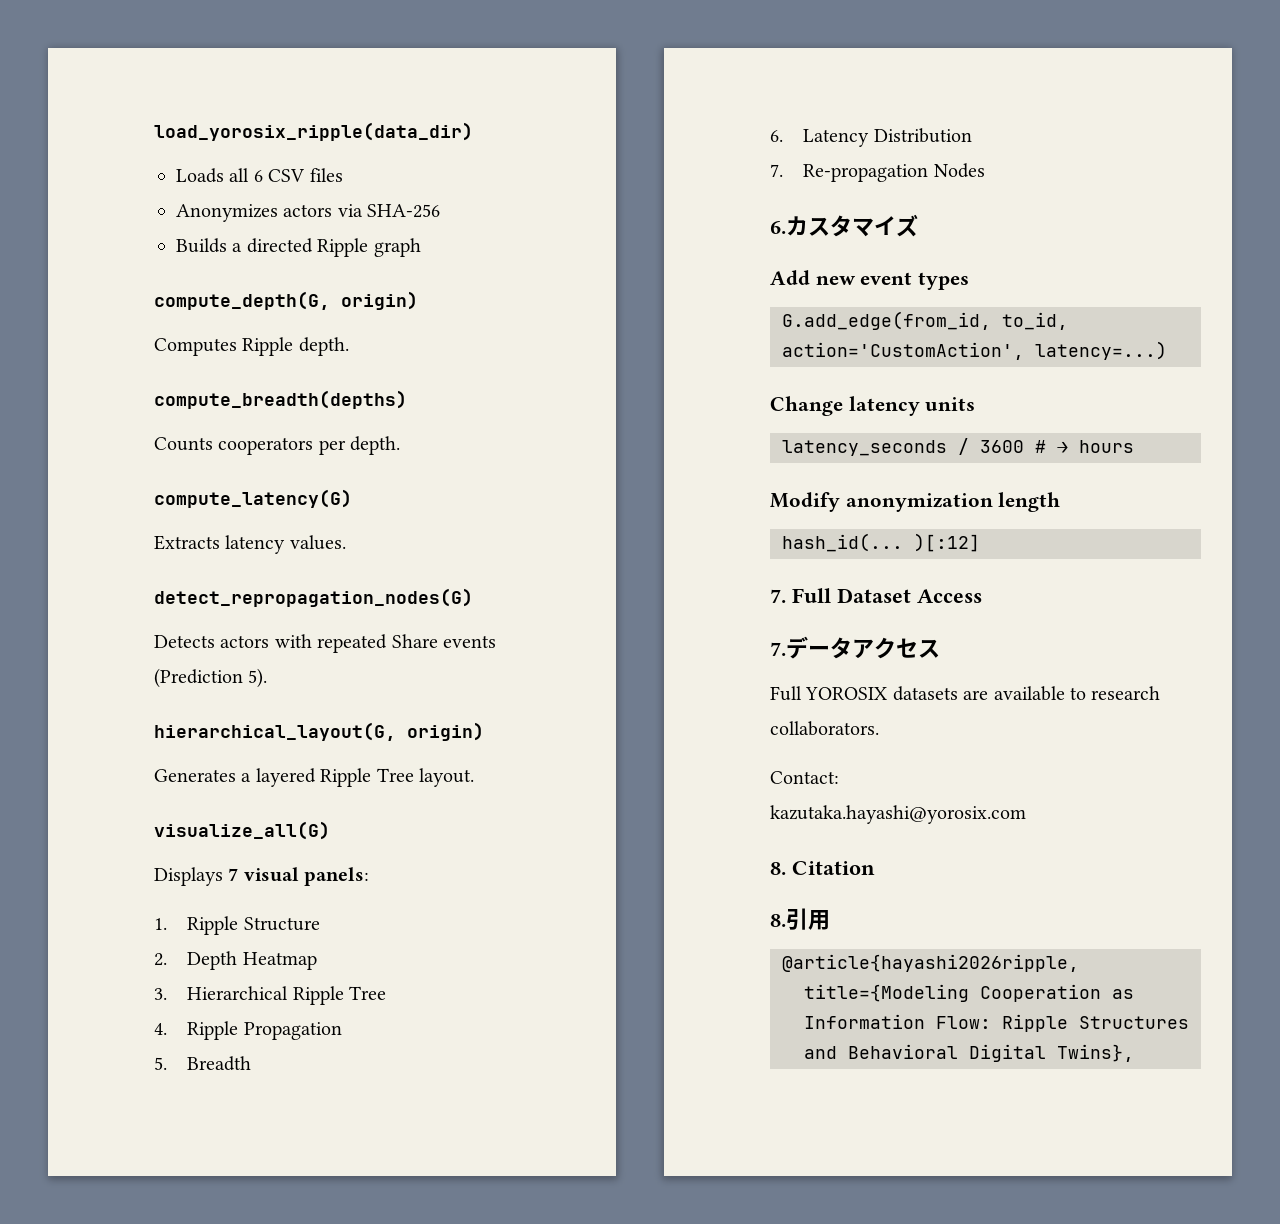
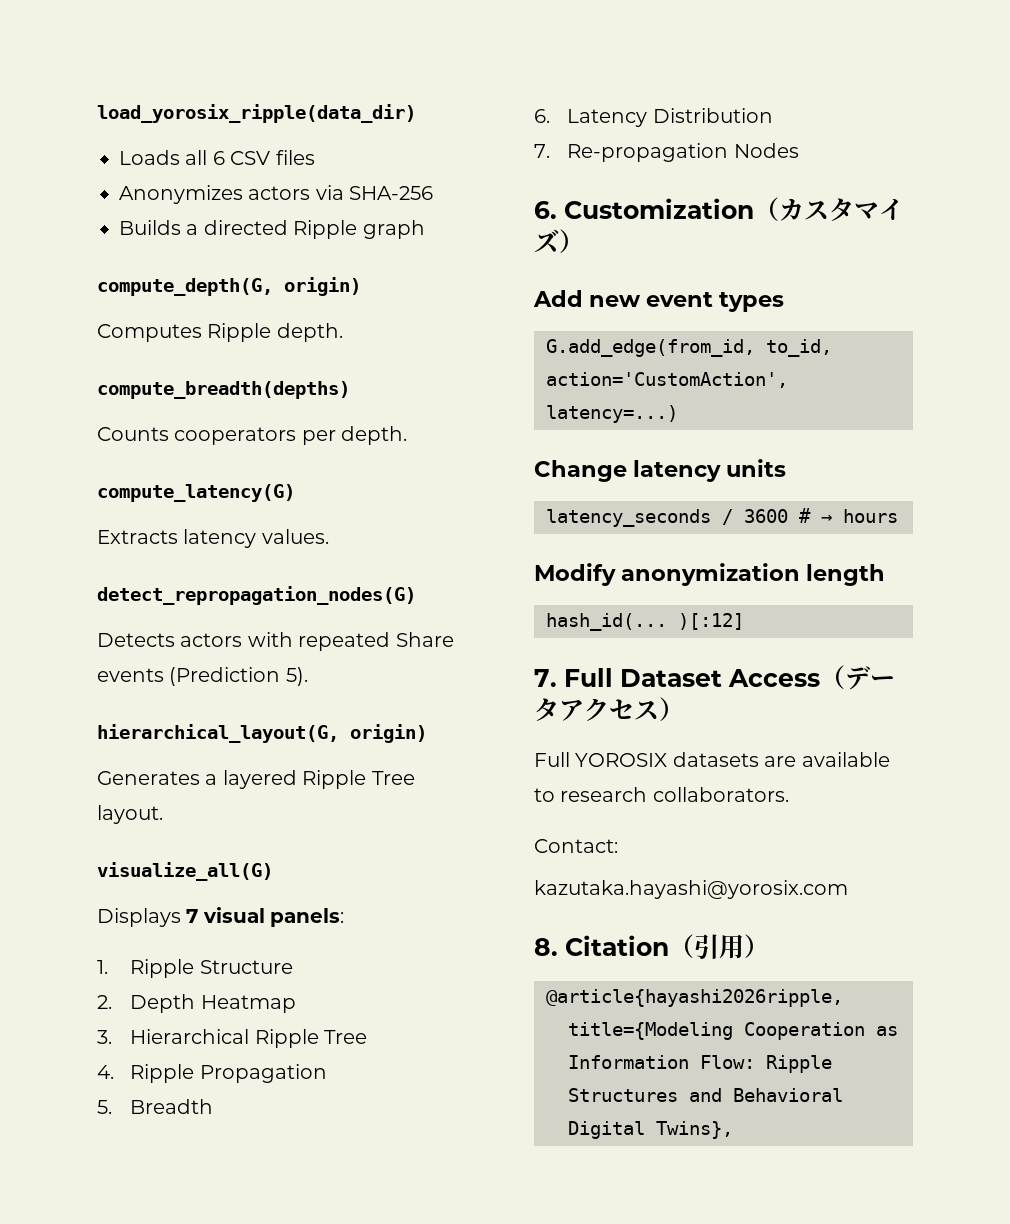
(786, 227) none -> [564,197,779,221] Customization（
(918, 225) none -> [559,229,584,253] ）
[770,642,786,656] // 7. -> [820,665,845,689] （
(940, 648) none -> [659,697,684,721] ）
[770,914,786,927] // 8. -> [669,934,694,958] （
(830, 920) none -> [744,934,769,958] ）

